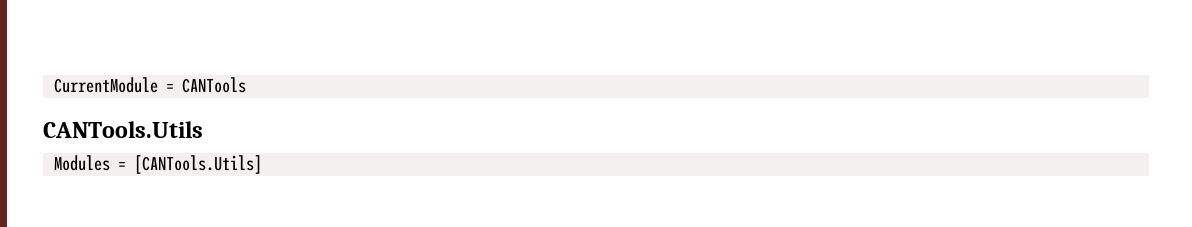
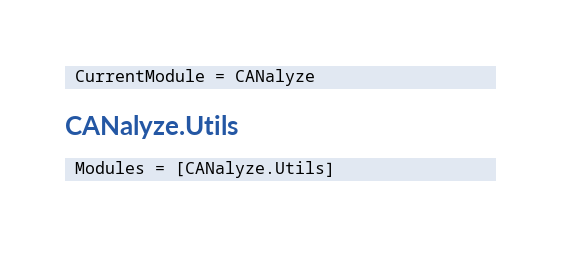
[182,77,247,93] [43,121,203,138] CANTools // CANTools.Utils -> [234,69,315,86] [65,115,238,139] CANalyze // CANalyze.Utils
[134,155,263,174] [CANTools.Utils] -> [174,161,335,178] [CANalyze.Utils]

